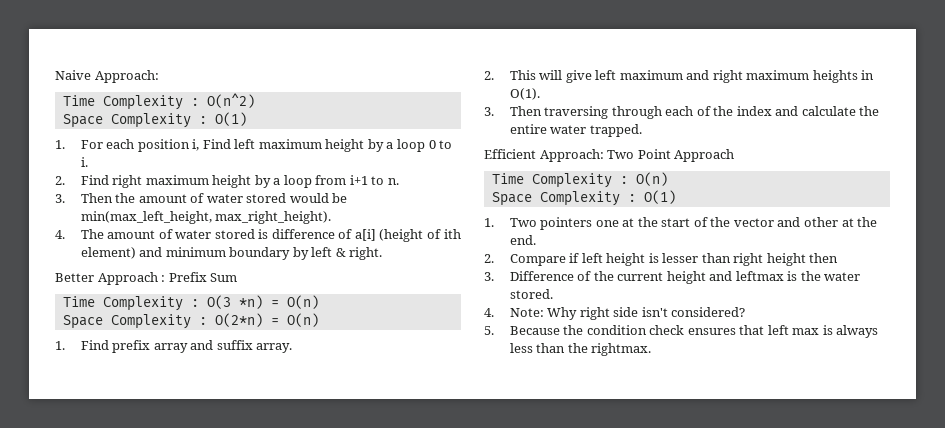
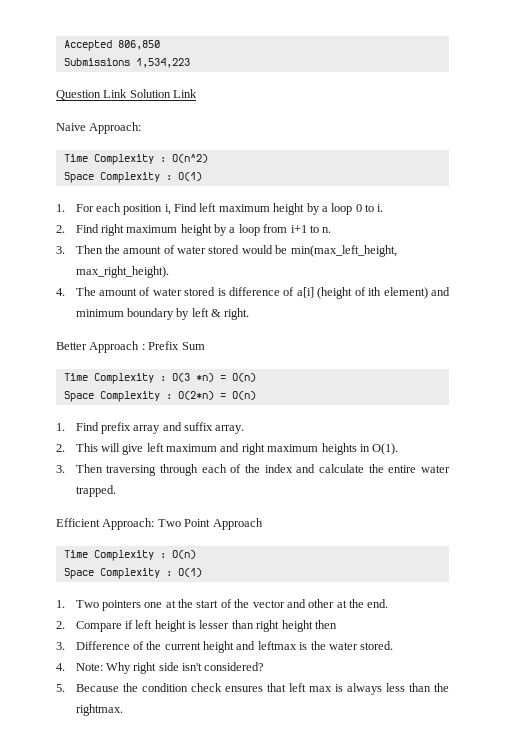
(55, 75) none -> [63,40,160,51] [63,58,190,68] [56,89,198,100] Accepted 806,850 // Submissions 1,534,223 // Question Link Solution Link //

